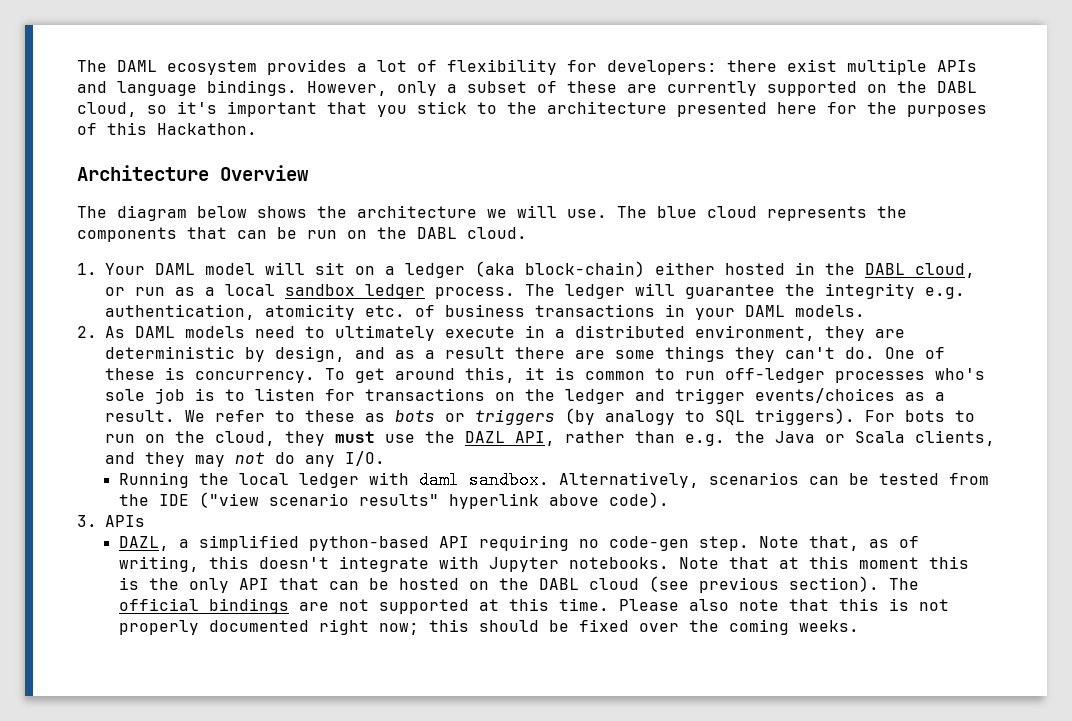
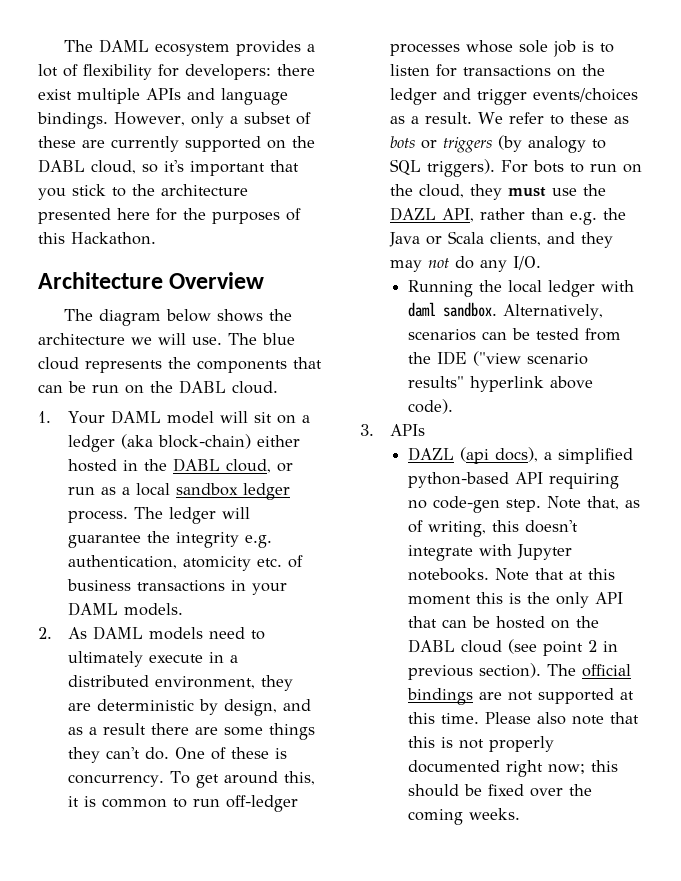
[935,368,985,380] who's -> [466,40,514,53] whose
[118,536,169,551] DAZL, -> [408,447,539,464] DAZL (api docs),
(689, 584) none -> [543,640,619,656] point 2 in

